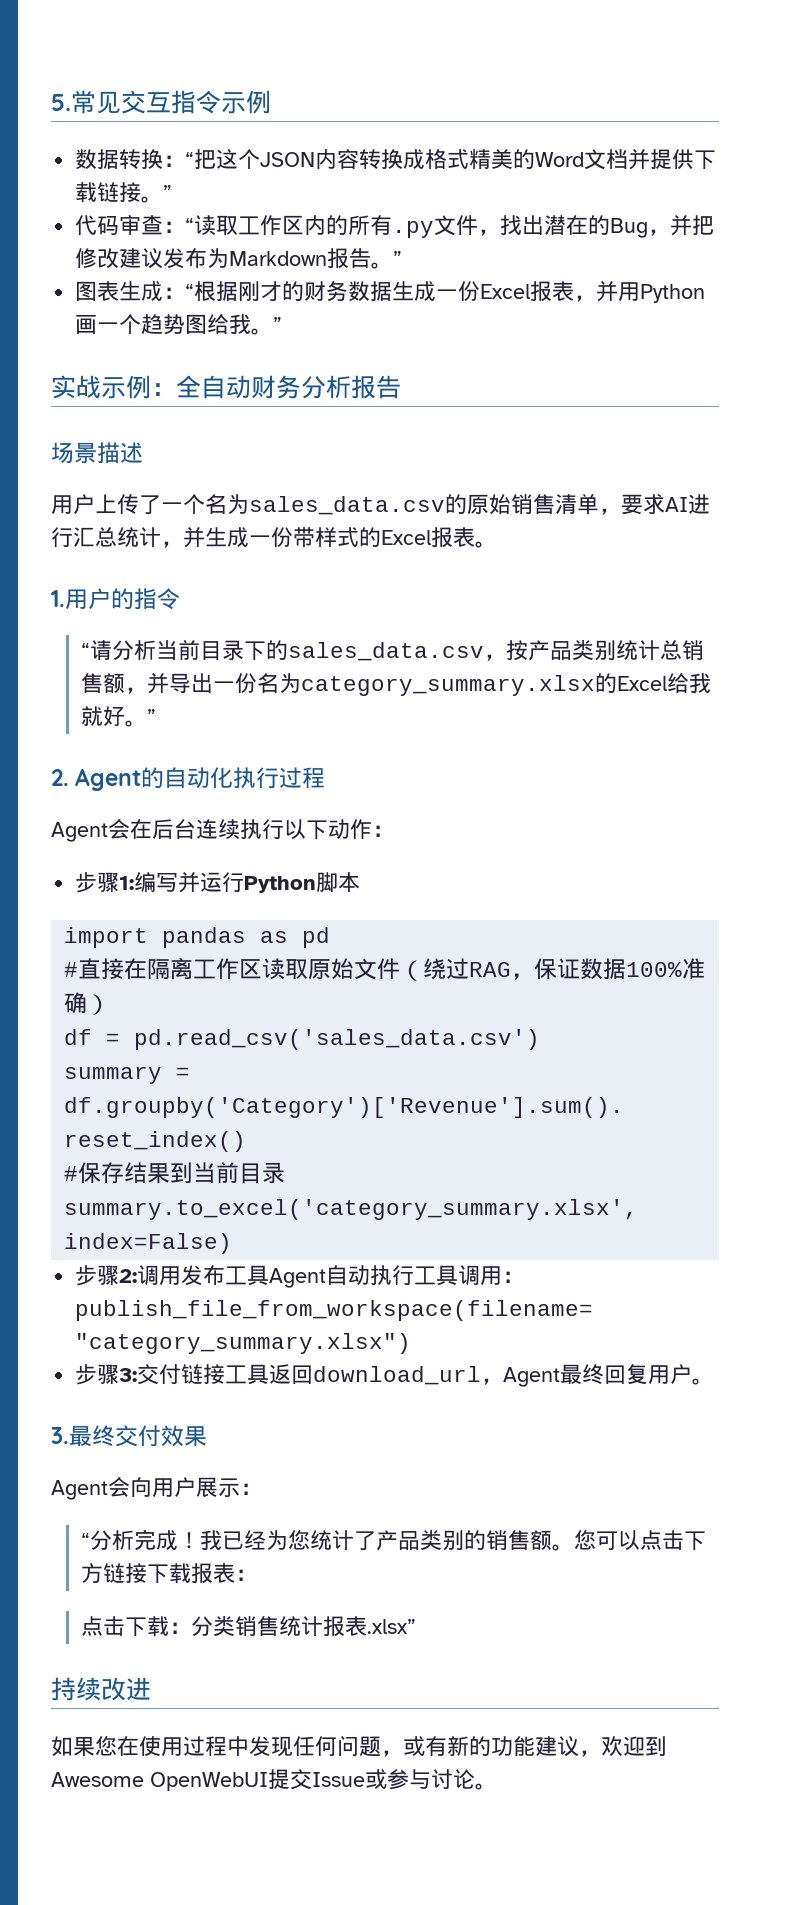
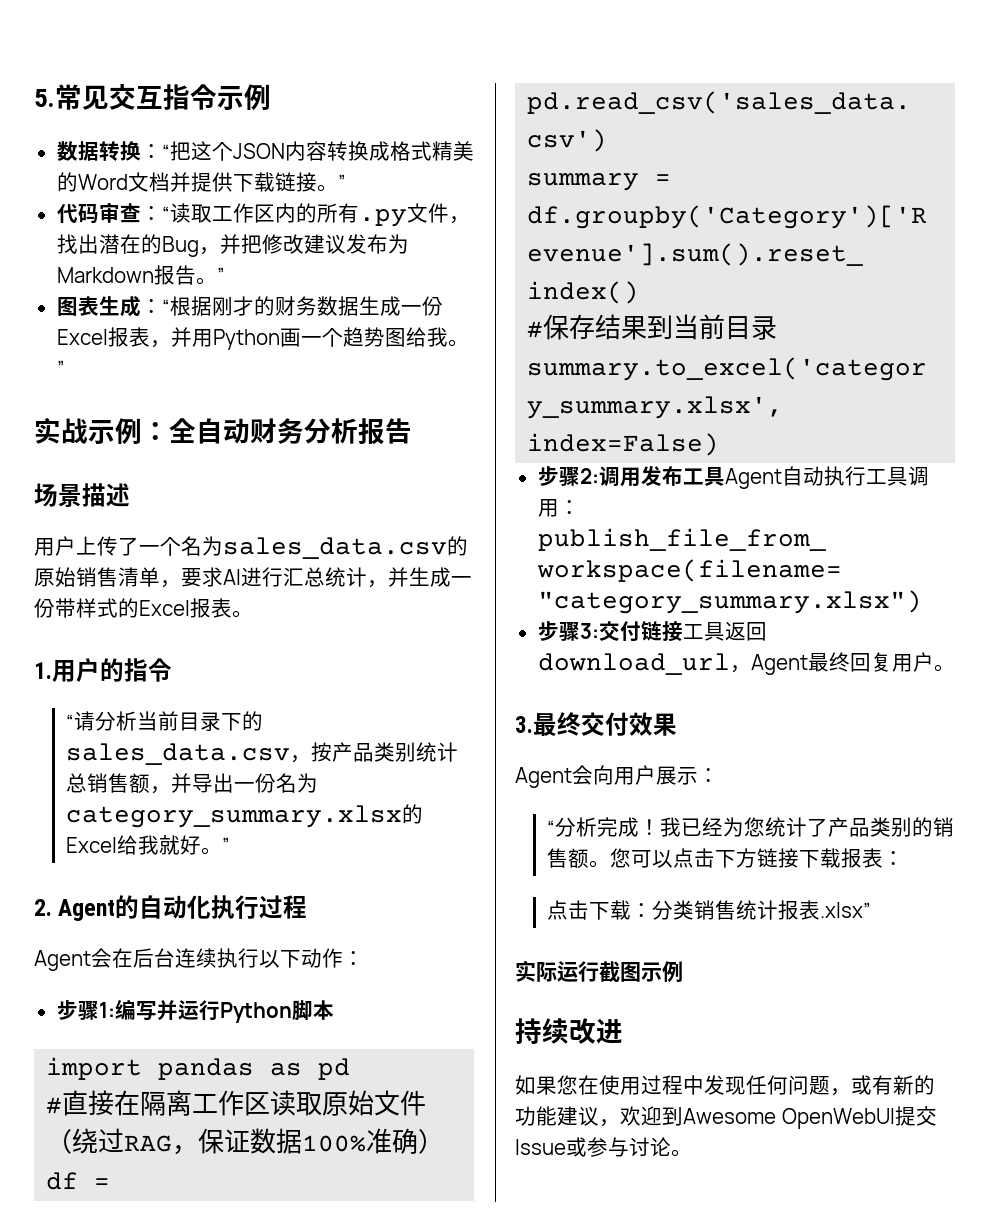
(417, 1626) none -> [515,960,683,982] // 实际运行截图示例

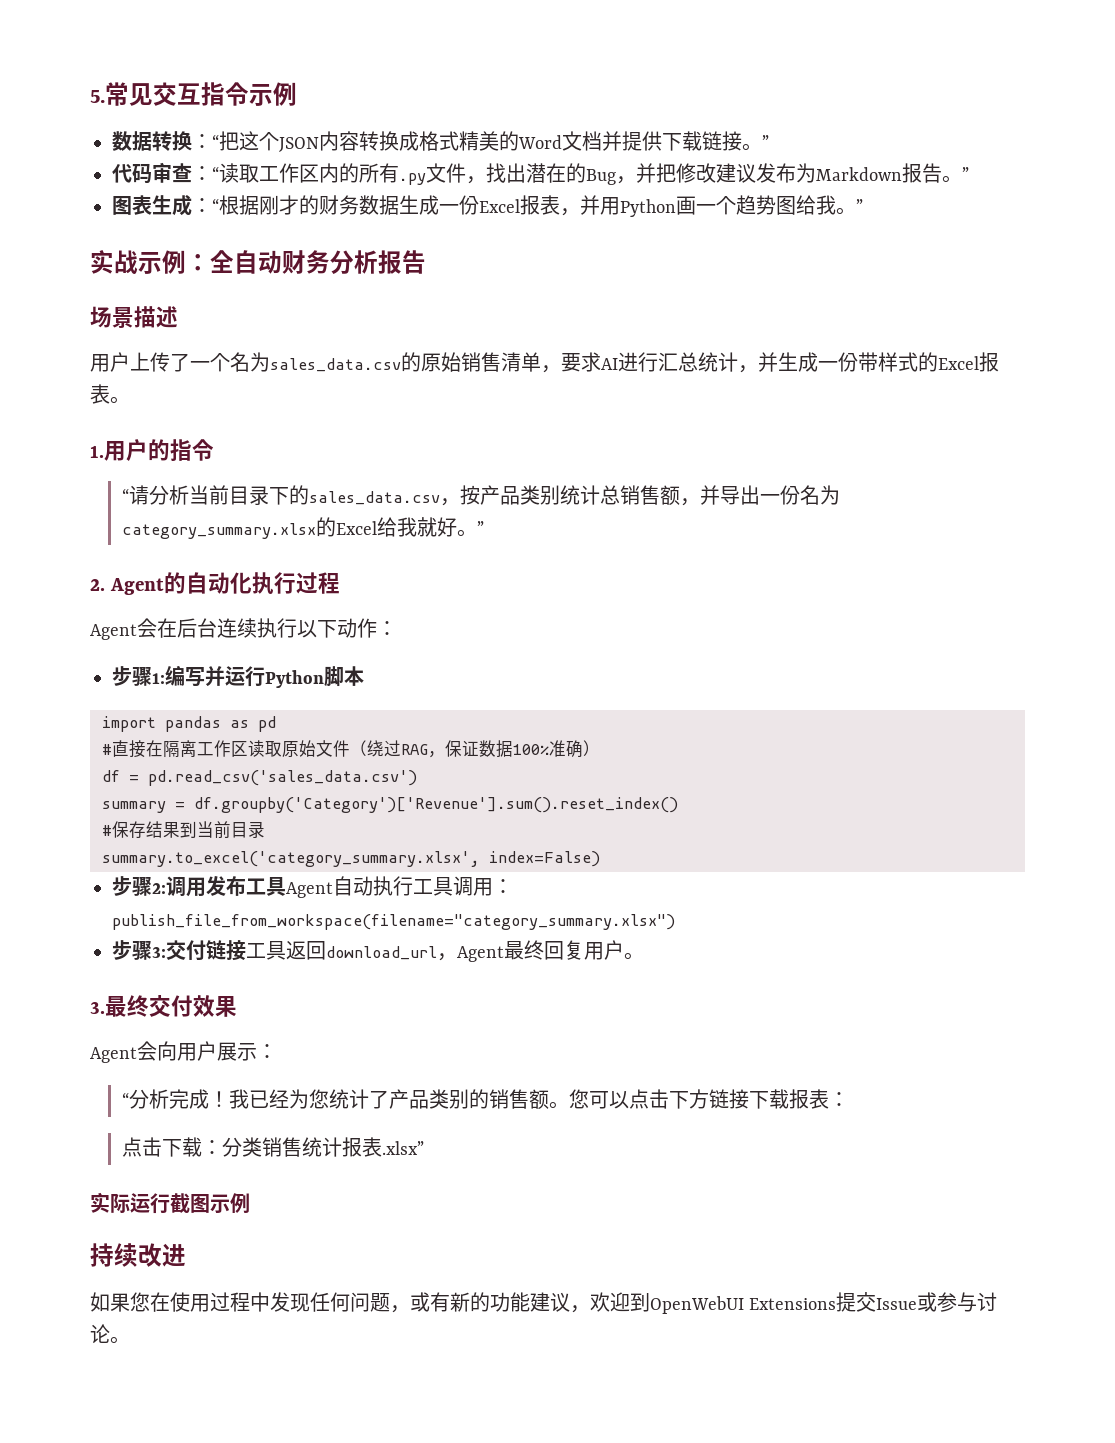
[683,1108,895,1129] Awesome OpenWebUI -> [650,1296,837,1314] OpenWebUI Extensions

